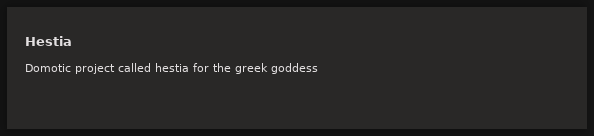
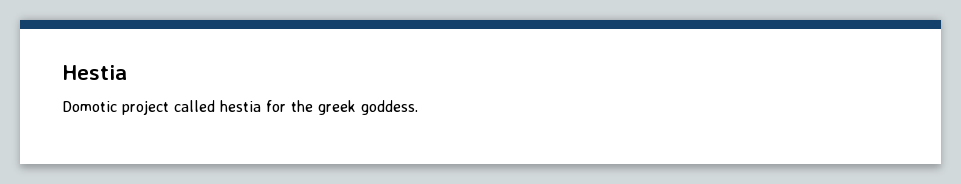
[271,63,318,74] goddess -> [361,100,418,115] goddess.

